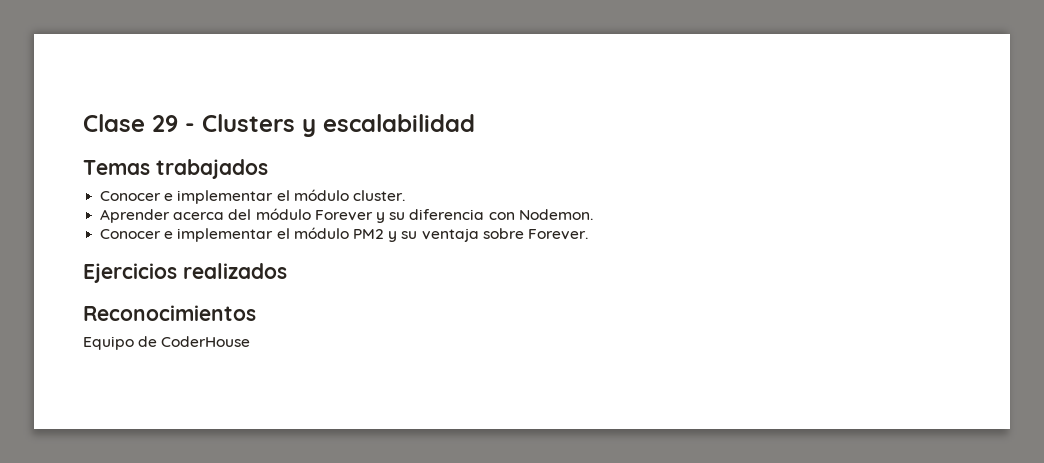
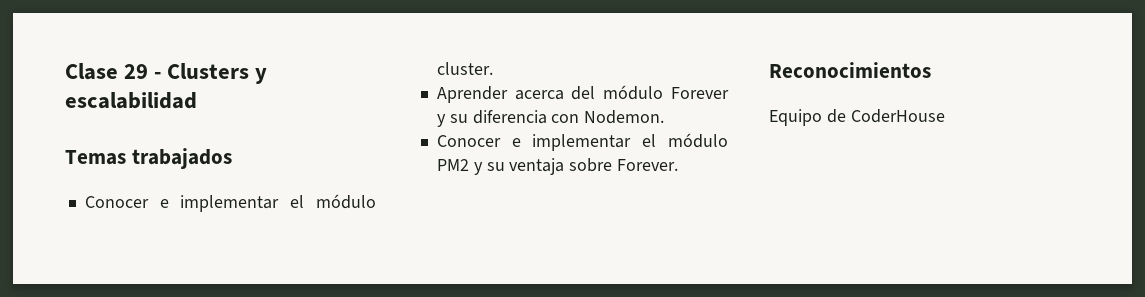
[83,263,287,283] // Ejercicios realizados -> (679, 165) none

